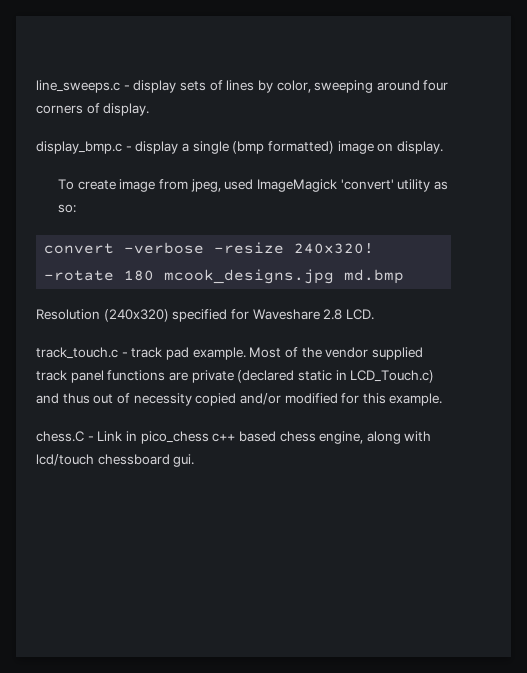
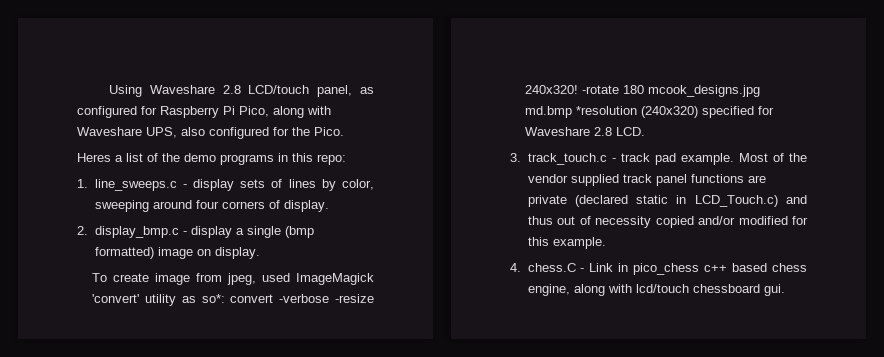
(36, 86) none -> [108,85,374,97] [77,106,331,118] [77,127,344,139] [77,153,346,165] [77,179,88,188] Using Waveshare 2.8 LCD/touch panel, as configured for Raspberry Pi Pico, along with Waveshare UPS, also configured for the Pico. // Heres a list of the demo programs in this repo: // 1.
(150, 109) none -> [77,226,88,235] 2.
[58,204,77,213] so: // -> [201,294,225,303] so*:
[36,309,100,320] // Resolution -> [576,106,638,115] *resolution
(374, 314) none -> [510,153,521,162] 3.
(443, 399) none -> [510,263,521,272] 4.

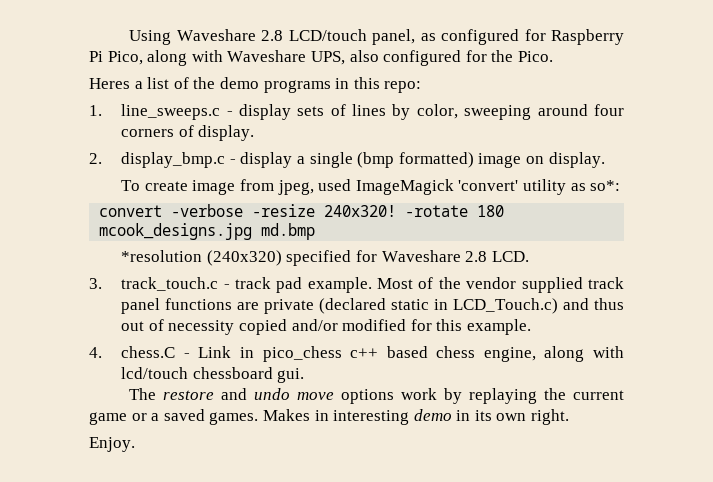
(225, 298) none -> (621, 185) //
(573, 112) none -> (316, 231) //
(785, 290) none -> [129,388,624,404] [89,409,570,425] [89,437,135,452] // The restore and undo move options work by replaying the current game or a saved games. Makes in interesting demo in its own right. // Enjoy.

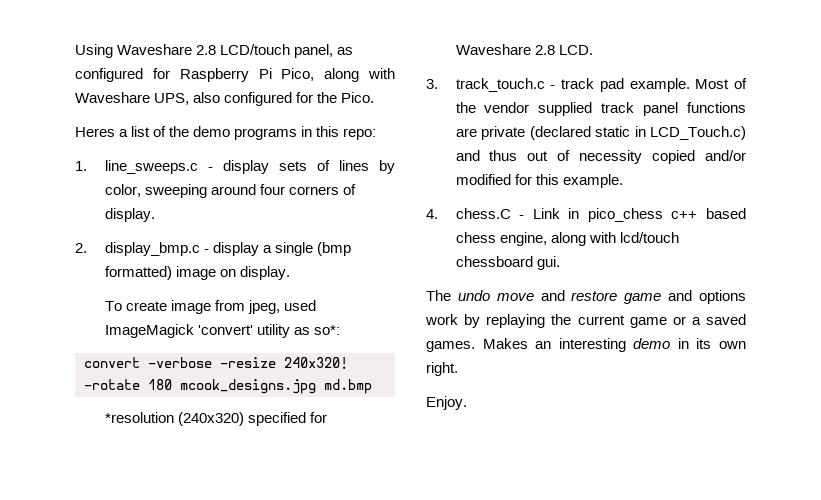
[163,388,335,400] restore and undo move -> [457,290,693,304] undo move and restore game and
[314,410,329,421] in -> [535,341,552,349] an

